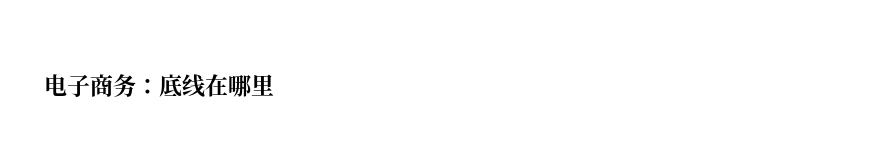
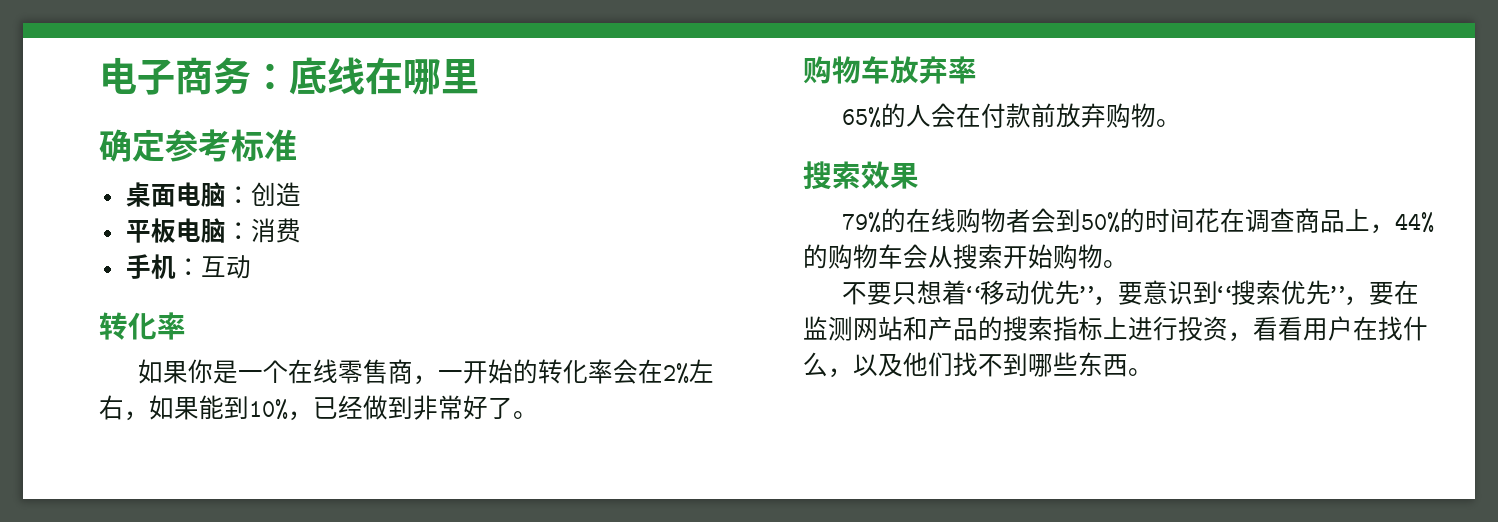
(274, 85) none -> [99,129,297,162] [125,182,301,207] [125,218,301,243] [125,254,251,279] [99,312,186,340] [137,359,714,385] [99,395,538,421] [803,56,977,84] [841,103,1181,128] [803,161,919,190] [841,208,1434,234] [803,244,1128,269] [841,280,1419,306] [803,316,1428,342] [803,352,1153,378] // 确定参考标准 // 桌面电脑：创造 // 平板电脑：消费 // 手机：互动 // 转化率 // 如果你是一个在线零售商，一开始的转化率会在2%左右，如果能到10%，已经做到非常好了。 // 购物车放弃率 // 65%的人会在付款前放弃购物。 // 搜索效果 // 79%的在线购物者会到50%的时间花在调查商品上，44%的购物车会从搜索开始购物。 // 不要只想着“移动优先”，要意识到“搜索优先”，要在监测网站和产品的搜索指标上进行投资，看看用户在找什么，以及他们找不到哪些东西。

